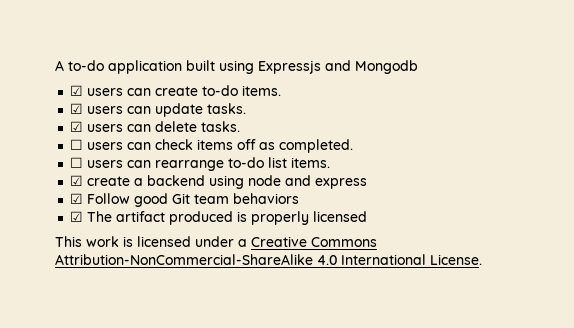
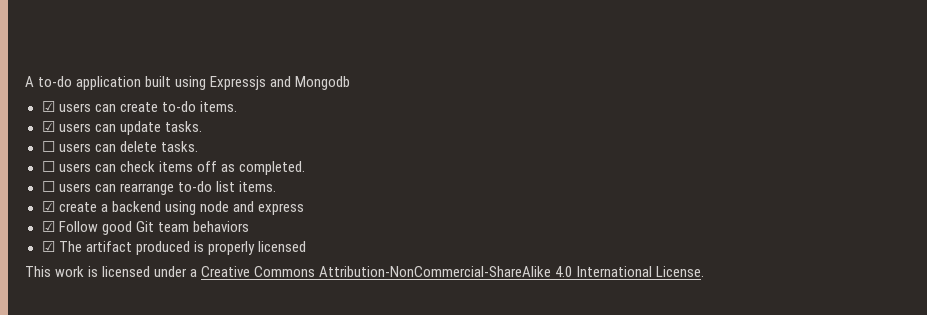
[70,121,84,132] ☑ -> [41,141,55,152] ☐

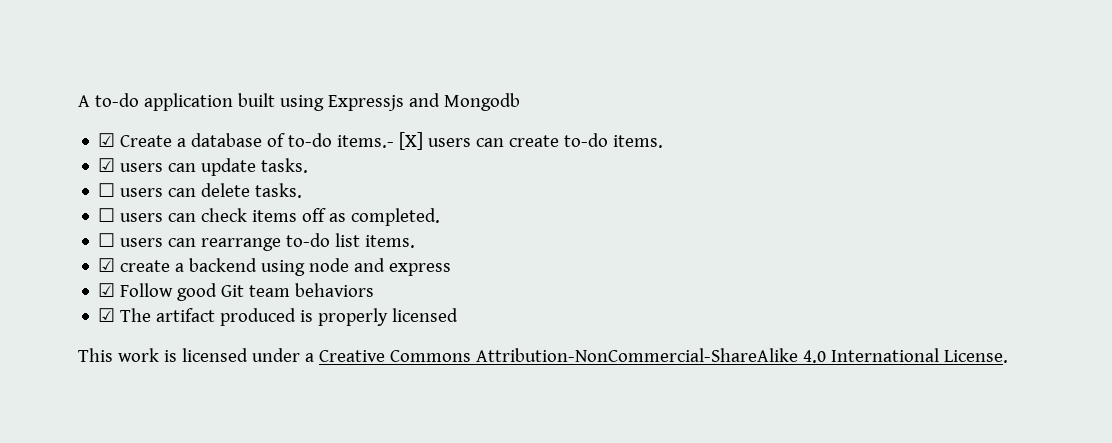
(55, 106) none -> [120,132,424,150] Create a database of to-do items.- [X]

